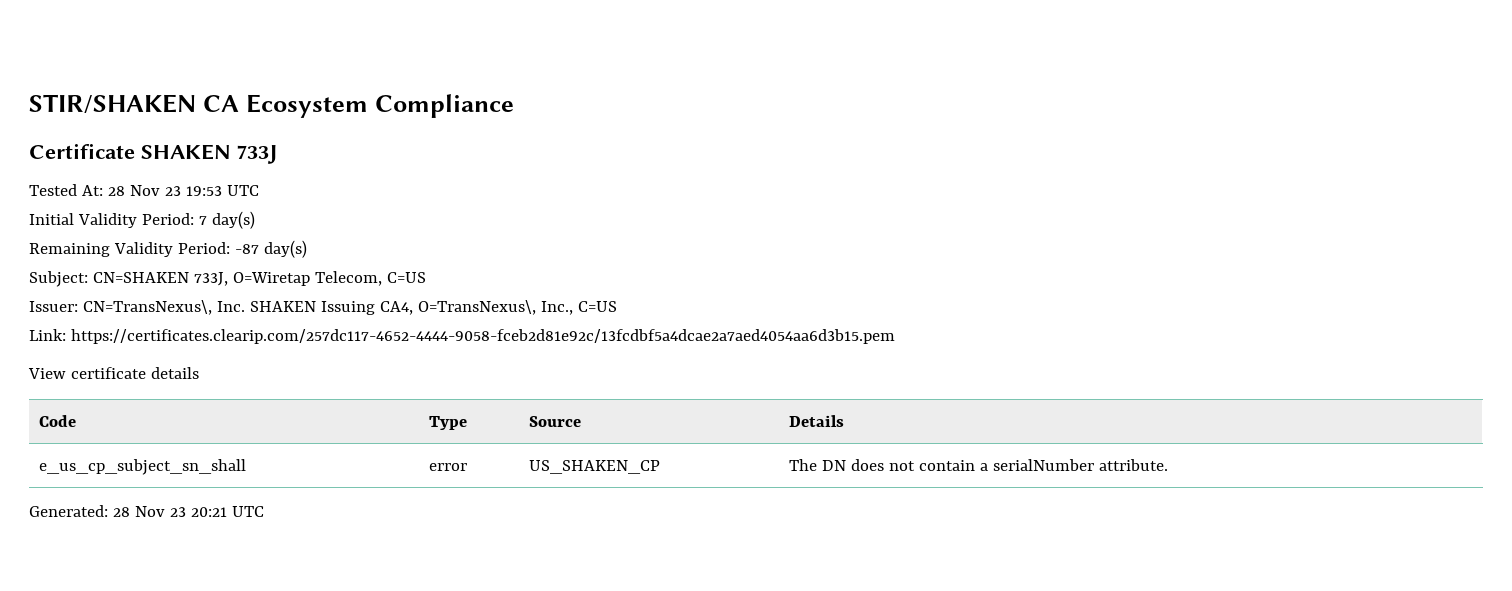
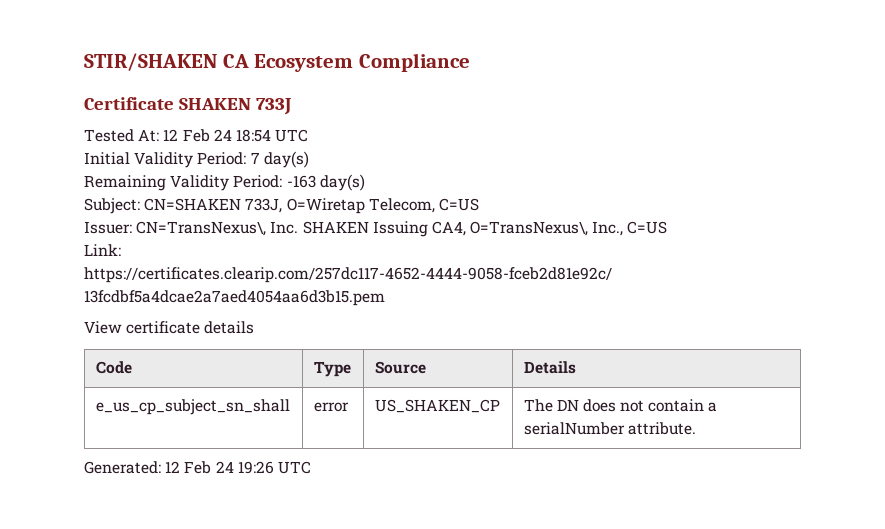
[107,185,222,196] 28 Nov 23 19:53 -> [163,129,271,142] 12 Feb 24 18:54
[234,244,259,254] -87 -> [286,175,316,188] -163
[112,506,227,517] 28 Nov 23 20:21 -> [165,461,274,474] 12 Feb 24 19:26

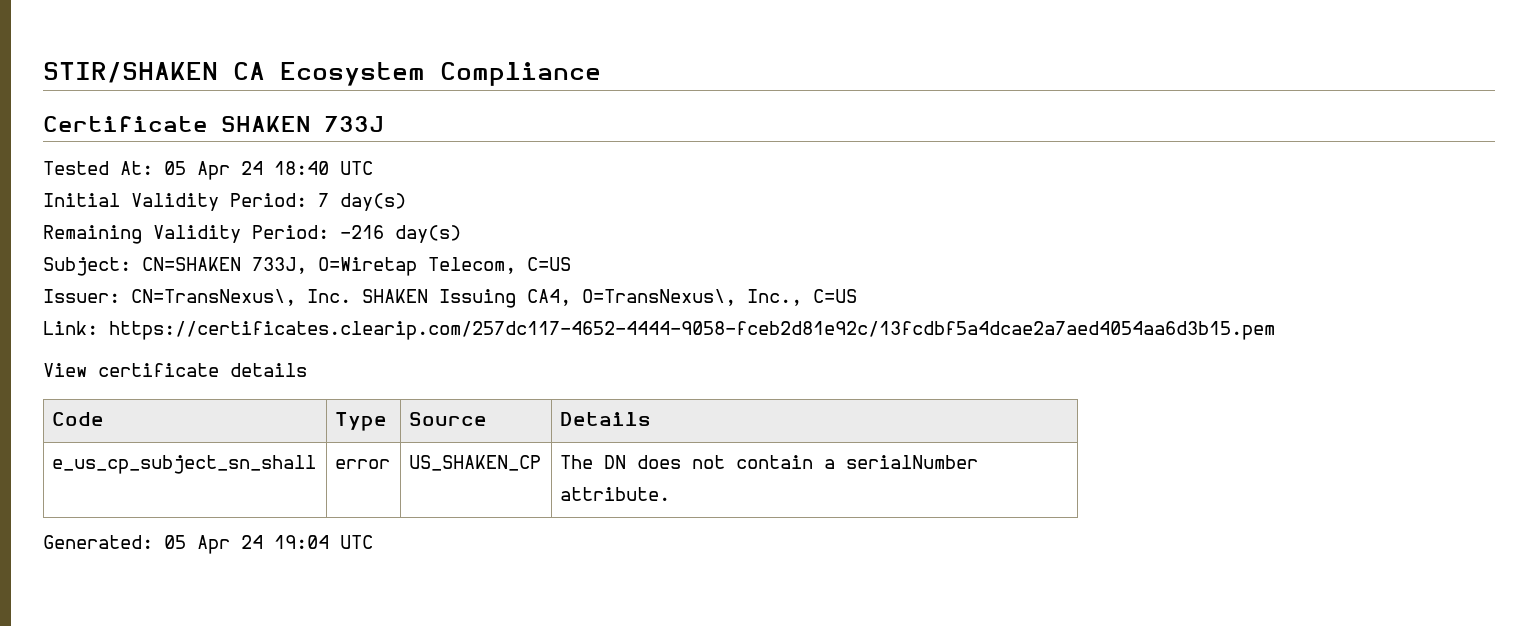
[163,129,271,142] 12 Feb 24 18:54 -> [164,161,329,180] 05 Apr 24 18:40
[286,175,316,188] -163 -> [340,225,384,239] -216
[165,461,274,474] 12 Feb 24 19:26 -> [164,535,329,554] 05 Apr 24 19:04

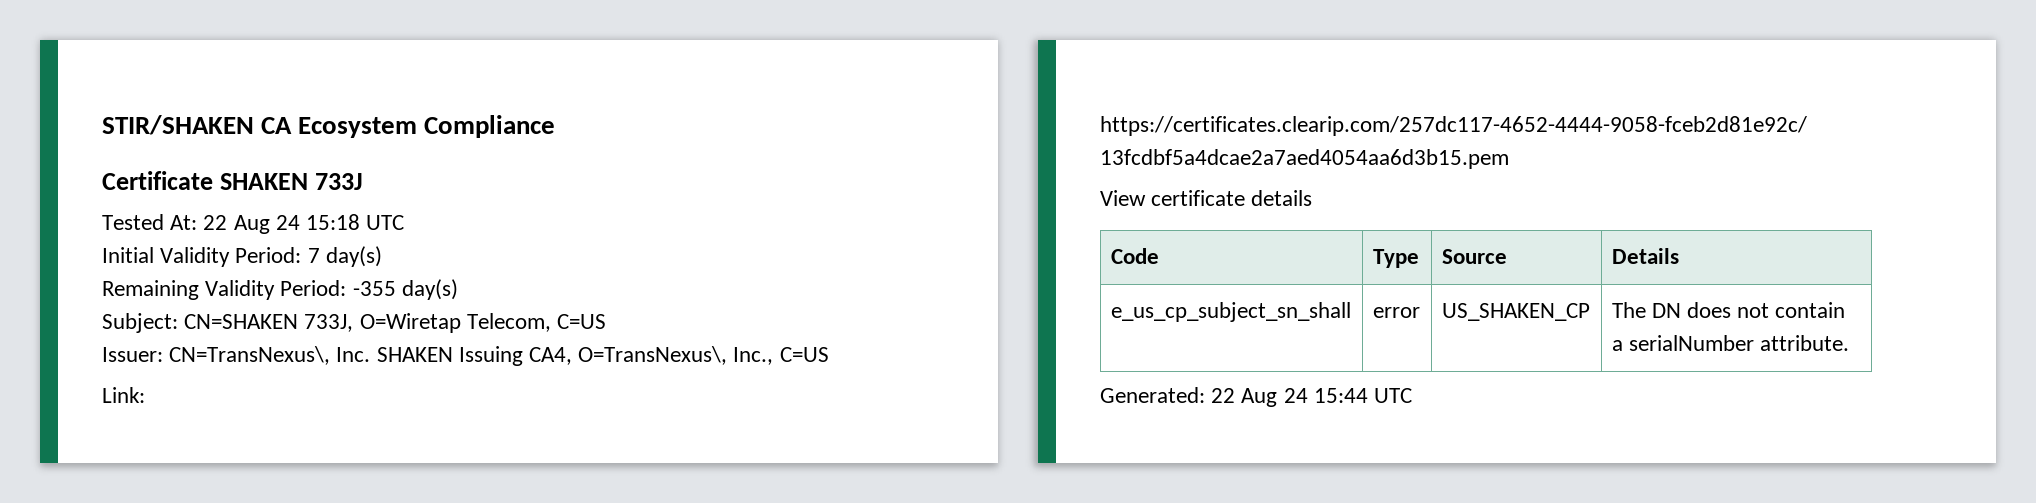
[164,161,329,180] 05 Apr 24 18:40 -> [203,214,361,234] 22 Aug 24 15:18
[340,225,384,239] -216 -> [352,281,396,296] -355
[164,535,329,554] 05 Apr 24 19:04 -> [1211,388,1368,407] 22 Aug 24 15:44

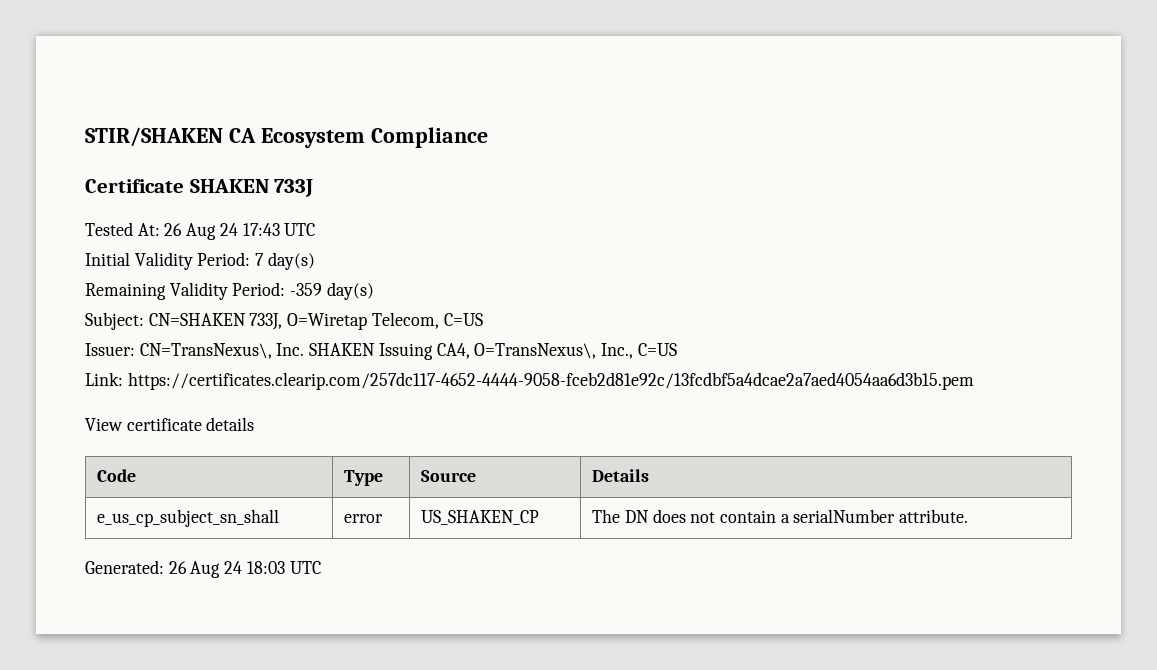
[203,214,361,234] 22 Aug 24 15:18 -> [164,223,280,240] 26 Aug 24 17:43
[352,281,396,296] -355 -> [290,283,323,296] -359
[1211,388,1368,407] 22 Aug 24 15:44 -> [168,561,285,578] 26 Aug 24 18:03

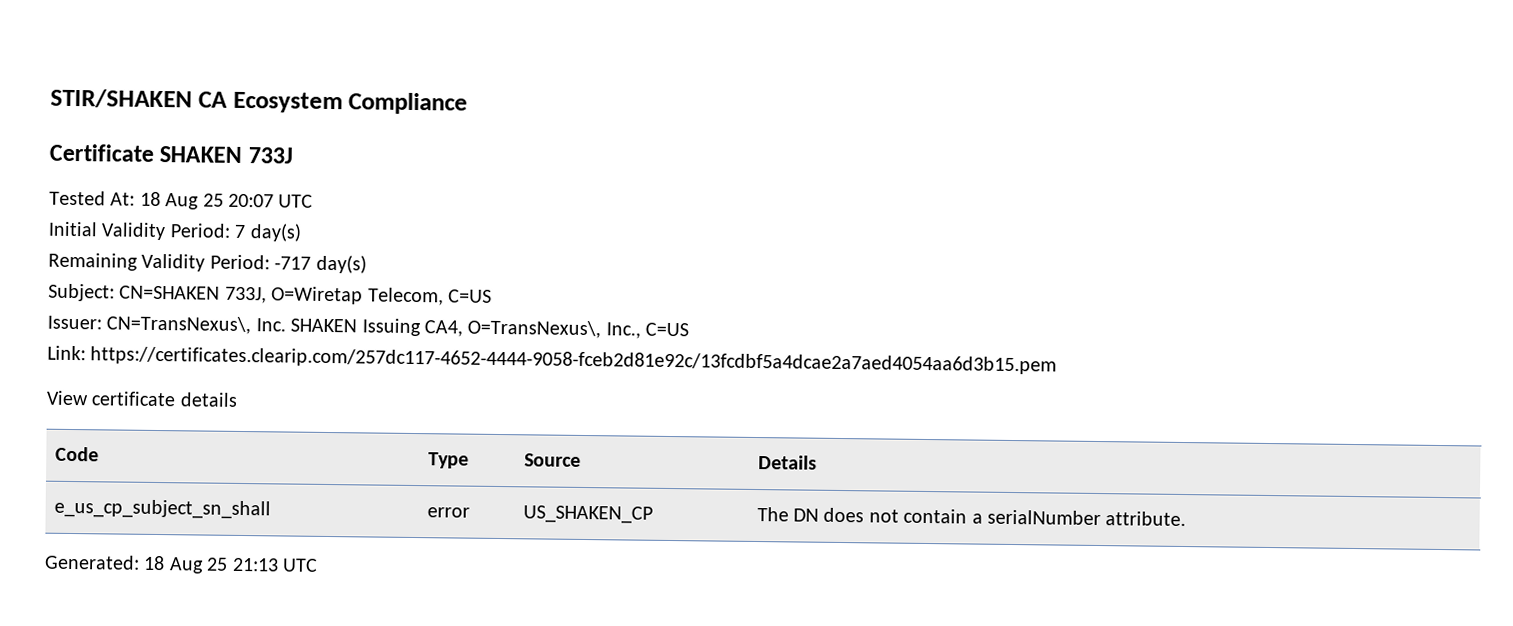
[164,223,280,240] 26 Aug 24 17:43 -> [139,191,274,210] 18 Aug 25 20:07
[290,283,323,296] -359 -> [274,256,312,270] -717
[168,561,285,578] 26 Aug 24 18:03 -> [143,555,279,574] 18 Aug 25 21:13

